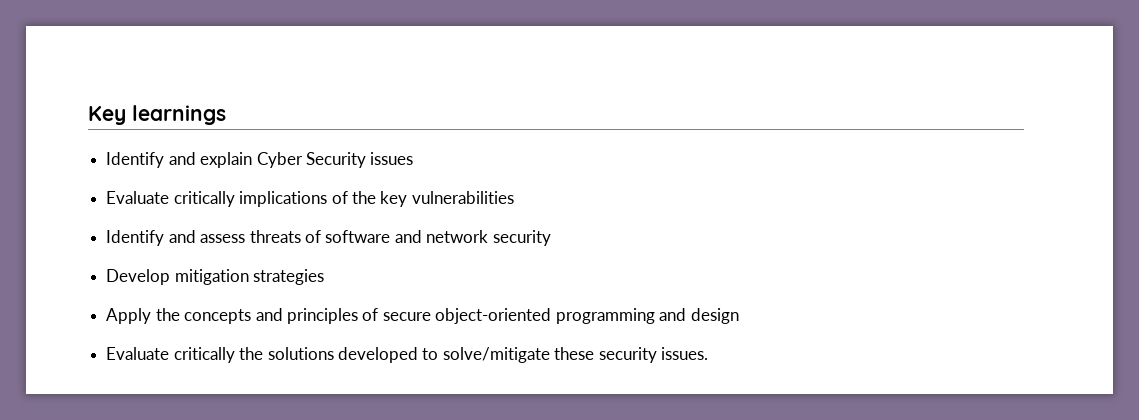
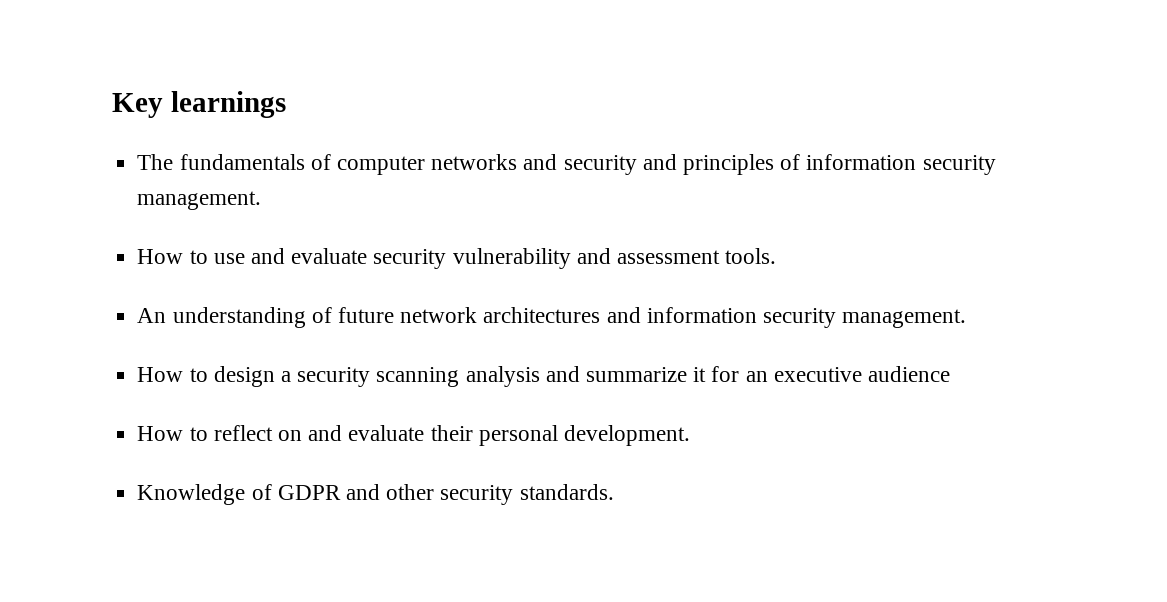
[106,152,414,168] [106,191,514,207] [106,230,551,246] [106,269,325,285] [106,308,739,324] [106,347,709,363] Identify and explain Cyber Security issues // Evaluate critically implications of the key vulnerabilities // Identify and assess threats of software and network security // Develop mitigation strategies // Apply the concepts and principles of secure object-oriented programming and design // Evaluate critically the solutions developed to solve/mitigate these security issues. -> [137,154,996,175] [137,191,262,210] [137,248,777,269] [137,307,967,328] [137,366,951,387] [137,425,690,446] [137,484,614,505] The fundamentals of computer networks and security and principles of information security management. // How to use and evaluate security vulnerability and assessment tools. // An understanding of future network architectures and information security management. // How to design a security scanning analysis and summarize it for an executive audience // How to reflect on and evaluate their personal development. // Knowledge of GDPR and other security standards.

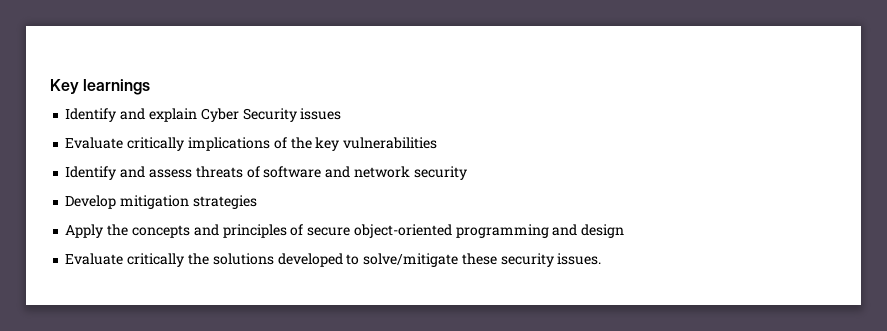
[137,154,996,175] [137,191,262,210] [137,248,777,269] [137,307,967,328] [137,366,951,387] [137,425,690,446] [137,484,614,505] The fundamentals of computer networks and security and principles of information security management. // How to use and evaluate security vulnerability and assessment tools. // An understanding of future network architectures and information security management. // How to design a security scanning analysis and summarize it for an executive audience // How to reflect on and evaluate their personal development. // Knowledge of GDPR and other security standards. -> [65,108,342,122] [65,137,438,151] [65,166,467,180] [65,195,257,209] [65,224,625,238] [65,253,602,267] Identify and explain Cyber Security issues // Evaluate critically implications of the key vulnerabilities // Identify and assess threats of software and network security // Develop mitigation strategies // Apply the concepts and principles of secure object-oriented programming and design // Evaluate critically the solutions developed to solve/mitigate these security issues.

